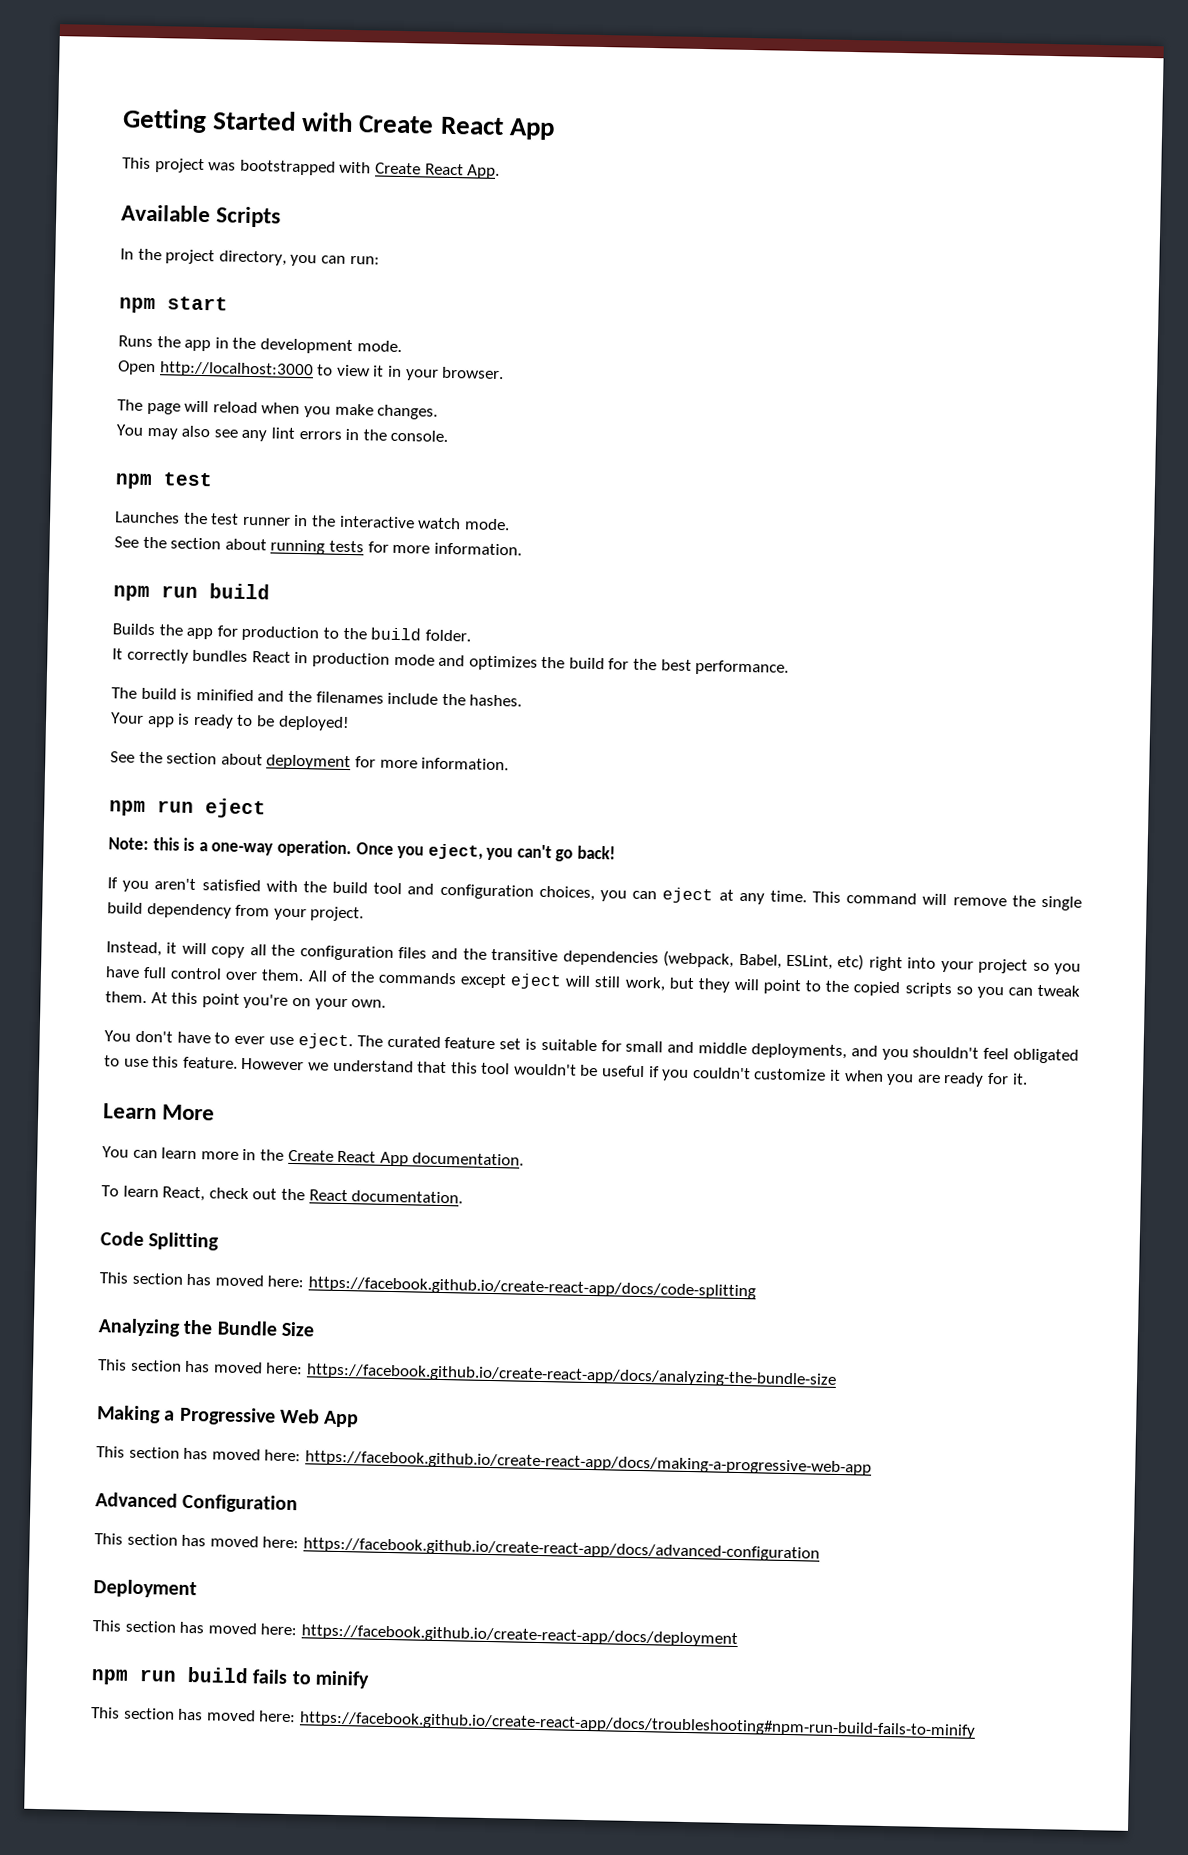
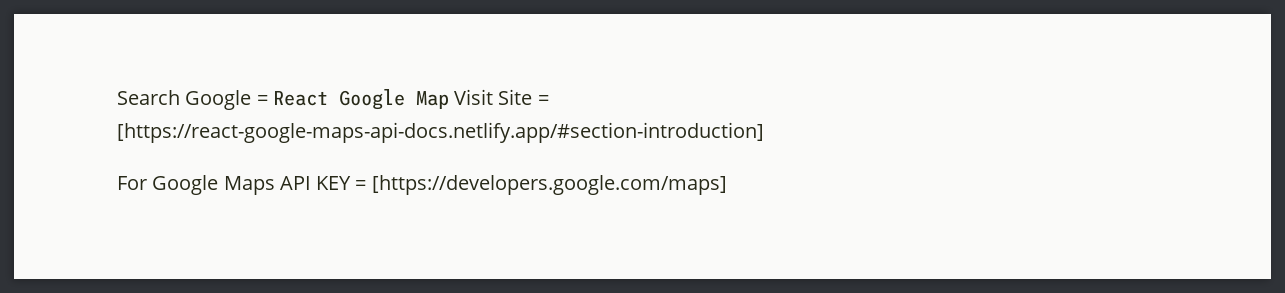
[122,108,555,141] [122,157,501,179] [121,204,282,228] [120,248,380,267] [119,296,228,314] [118,335,402,355] [118,360,505,381] [117,399,439,420] [116,424,449,442] [115,472,213,490] [115,511,510,531] [114,536,522,556] [113,583,270,602] [112,623,471,642] [112,648,790,676] [111,687,523,707] [111,712,350,732] [110,751,510,771] [109,798,266,819] [108,837,617,862] [107,877,1082,911] [107,902,365,922] [106,941,1082,975] [105,966,1080,999] [105,991,387,1011] [104,1030,1080,1064] [104,1055,1028,1087] [103,1103,216,1121] [102,1146,525,1167] [101,1185,464,1204] [100,1231,220,1251] [99,1272,756,1300] [98,1318,315,1337] [98,1359,837,1388] [96,1405,360,1428] [96,1446,872,1476] [95,1492,299,1514] [94,1533,820,1562] [93,1579,197,1599] [92,1620,738,1648] [91,1667,370,1689] [91,1707,976,1739] Getting Started with Create React App // This project was bootstrapped with Create React App. // Available Scripts // In the project directory, you can run: // npm start // Runs the app in the development mode. // Open http://localhost:3000 to view it in your browser. // The page will reload when you make changes. // You may also see any lint errors in the console. // npm test // Launches the test runner in the interactive watch mode. // See the section about running tests for more information. // npm run build // Builds the app for production to the build folder. // It correctly bundles React in production mode and optimizes the build for the best performance. // The build is minified and the filenames include the hashes. // Your app is ready to be deployed! // See the section about deployment for more information. // npm run eject // Note: this is a one-way operation. Once you eject, you can't go back! // If you aren't satisfied with the build tool and configuration choices, you can eject at any time. This command will remove the single build dependency from your project. // Instead, it will copy all the configuration files and the transitive dependencies (webpack, Babel, ESLint, etc) right into your project so you have full control over them. All of the commands except eject will still work, but they will point to the copied scripts so you can tweak them. At this point you're on your own. // You don't have to ever use eject. The curated feature set is suitable for small and middle deployments, and you shouldn't feel obligated to use this feature. However we understand that this tool wouldn't be useful if you couldn't customize it when you are ready for it. // Learn More // You can learn more in the Create React App documentation. // To learn React, check out the React documentation. // Code Splitting // This section has moved here: https://facebook.github.io/create-react-app/docs/code-splitting // Analyzing the Bundle Size // This section has moved here: https://facebook.github.io/create-react-app/docs/analyzing-the-bundle-size // Making a Progressive Web App // This section has moved here: https://facebook.github.io/create-react-app/docs/making-a-progressive-web-app // Advanced Configuration // This section has moved here: https://facebook.github.io/create-react-app/docs/advanced-configuration // Deployment // This section has moved here: https://facebook.github.io/create-react-app/docs/deployment // npm run build fails to minify // This section has moved here: https://facebook.github.io/create-react-app/docs/troubleshooting#npm-run-build-fails-to-minify -> [117,89,549,110] [117,122,764,143] [117,175,727,195] Search Google = React Google Map Visit Site = [https://react-google-maps-api-docs.netlify.app/#section-introduction] // For Google Maps API KEY = [https://developers.google.com/maps]

